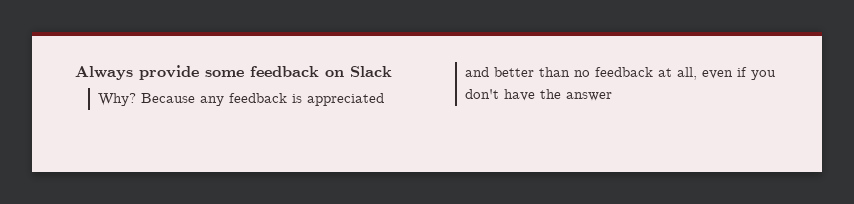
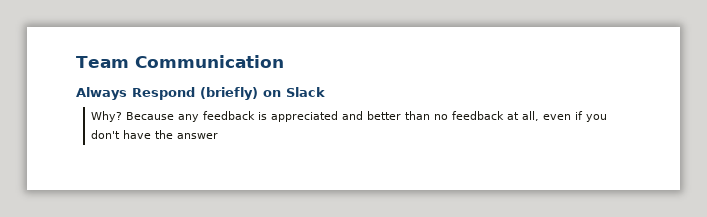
[75,65,319,80] Always provide some feedback -> [76,55,284,68] [76,87,258,100] Team Communication // Always Respond (briefly)

